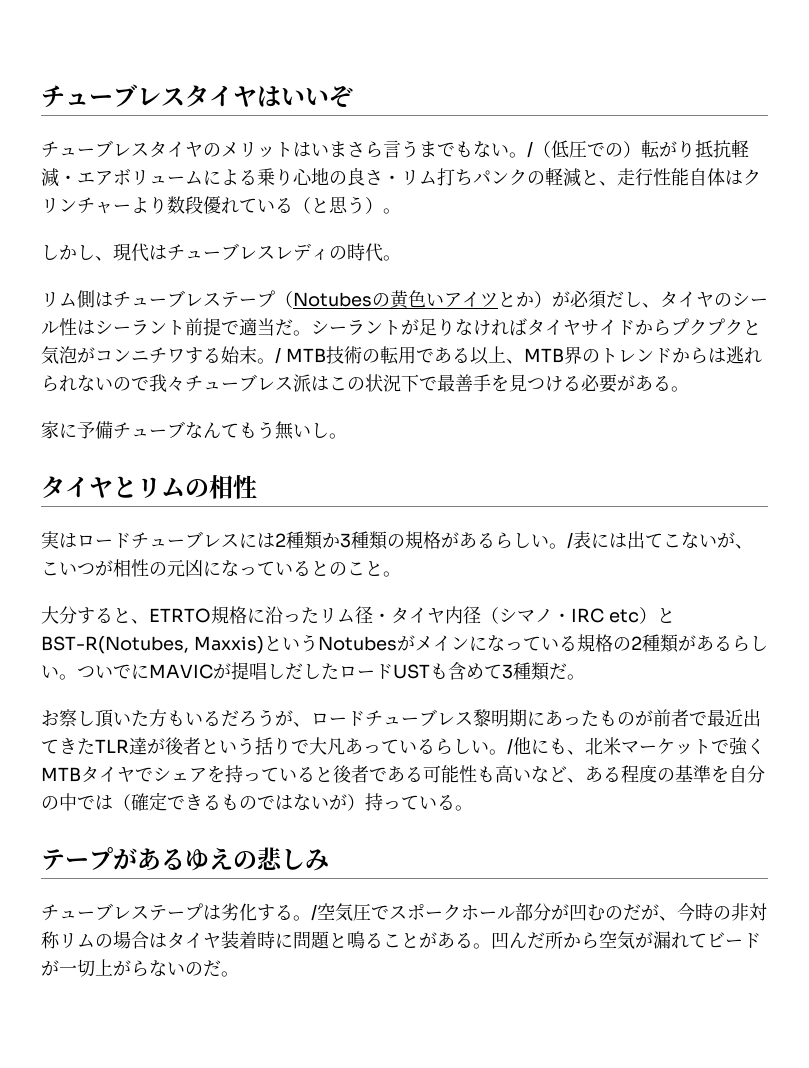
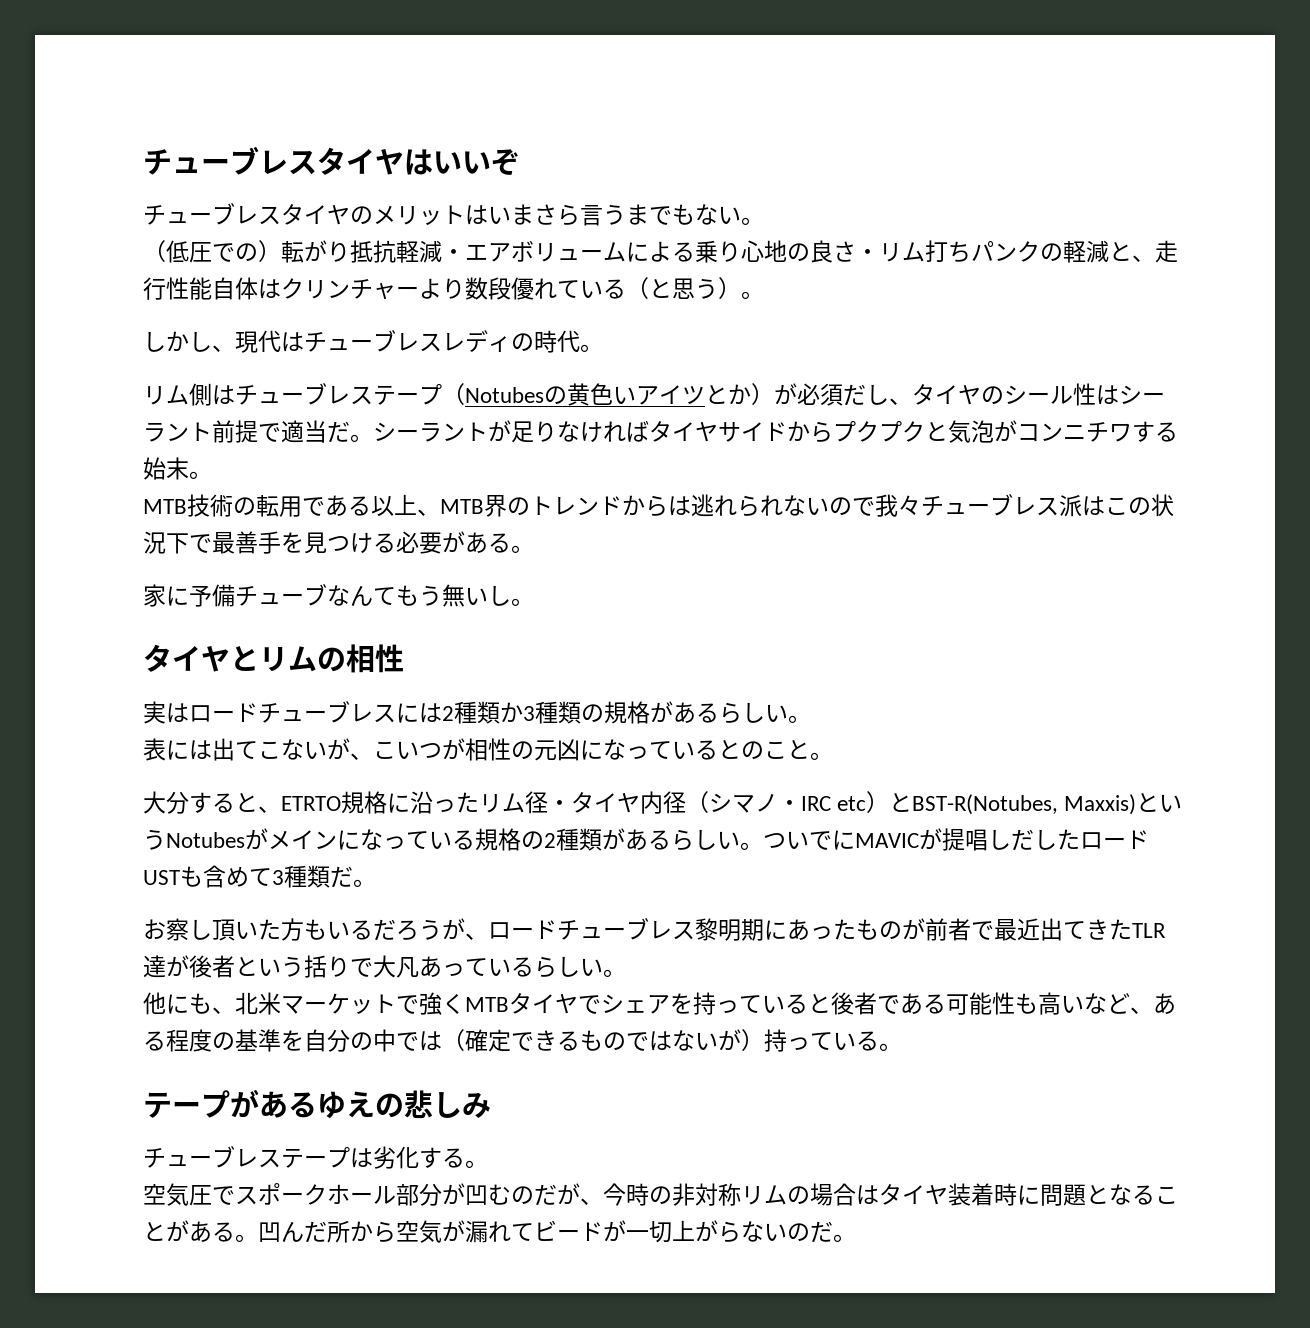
[527,141,533,158] / -> (764, 221) //
[275,347,281,364] / -> (212, 475) //
[567,532,573,549] / -> (811, 719) //
[507,738,513,755] / -> (626, 973) //
[311,904,317,921] / -> (488, 1164) //
[347,931,365,949] 鳴 -> [1109,1184,1132,1205] な

